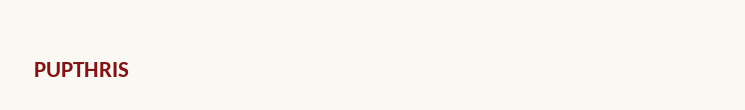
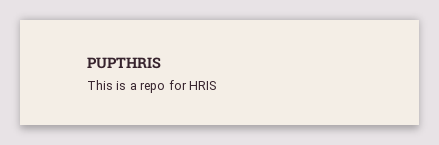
(129, 69) none -> [87,80,216,93] // This is a repo for HRIS

